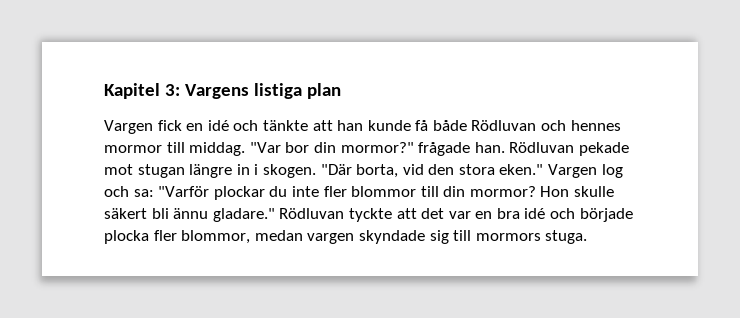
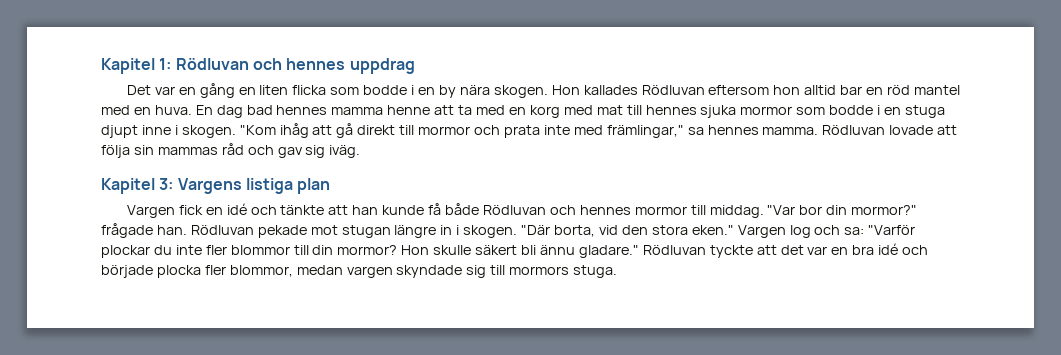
[104,83,160,99] Kapitel -> [101,58,415,74] [126,83,960,98] [101,105,945,118] [101,123,958,138] [101,143,361,158] [101,178,155,194] Kapitel 1: Rödluvan och hennes uppdrag // Det var en gång en liten flicka som bodde i en by nära skogen. Hon kallades Rödluvan eftersom hon alltid bar en röd mantel med en huva. En dag bad hennes mamma henne att ta med en korg med mat till hennes sjuka mormor som bodde i en stuga djupt inne i skogen. "Kom ihåg att gå direkt till mormor och prata inte med främlingar," sa hennes mamma. Rödluvan lovade att följa sin mammas råd och gav sig iväg. // Kapitel

